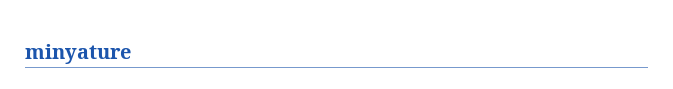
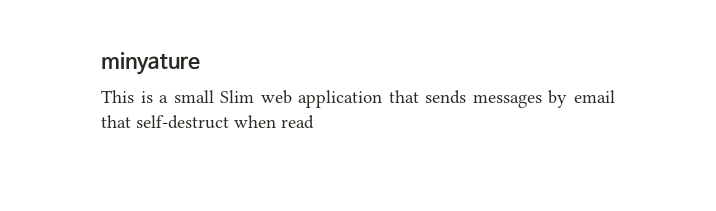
(131, 54) none -> [101,90,615,108] [101,115,314,129] // This is a small Slim web application that sends messages by email that self-destruct when read

